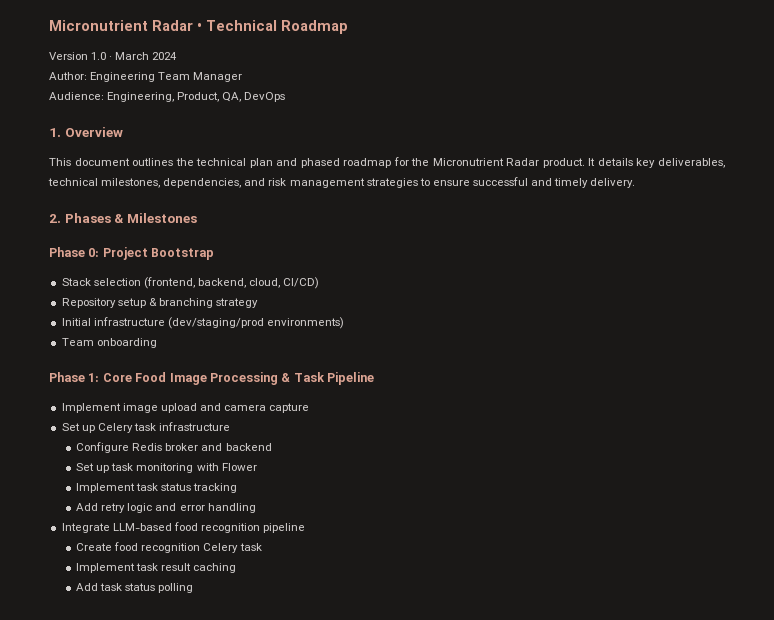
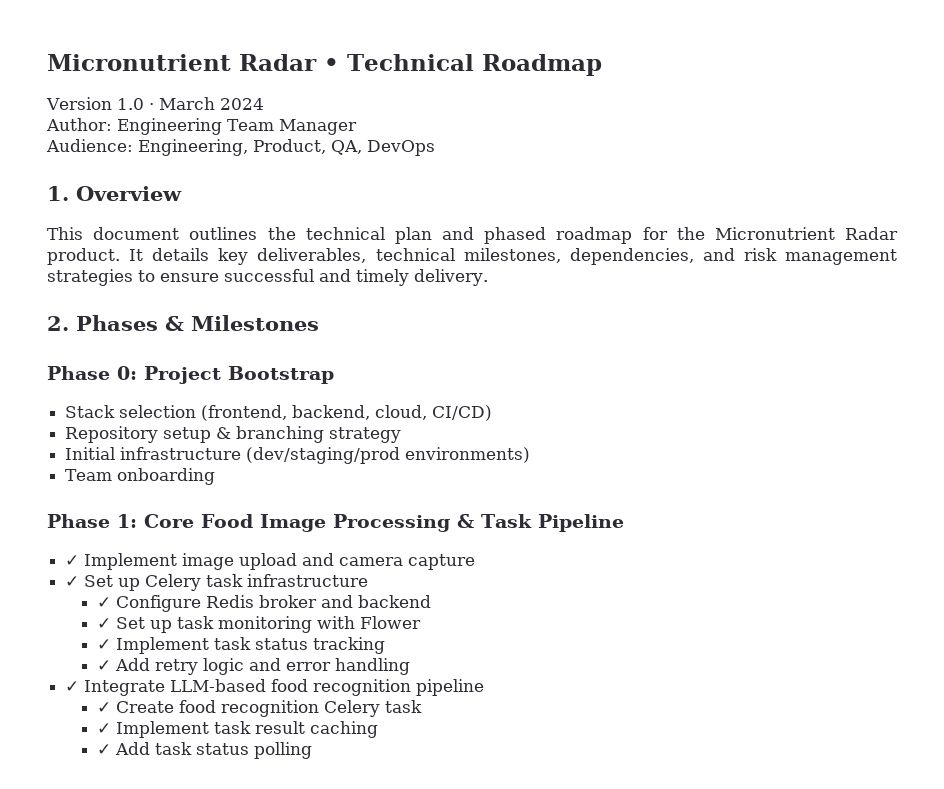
(374, 378) none -> [65,555,80,566] ✓
(310, 408) none -> [65,576,80,587] ✓
(231, 426) none -> [96,597,111,608] ✓
(272, 447) none -> [96,618,111,629] ✓
(257, 467) none -> [96,639,111,650] ✓
(238, 488) none -> [96,660,111,671] ✓
(256, 508) none -> [65,681,80,692] ✓
(306, 528) none -> [96,702,111,713] ✓
(262, 547) none -> [96,723,111,734] ✓
(237, 568) none -> [96,744,111,755] ✓

